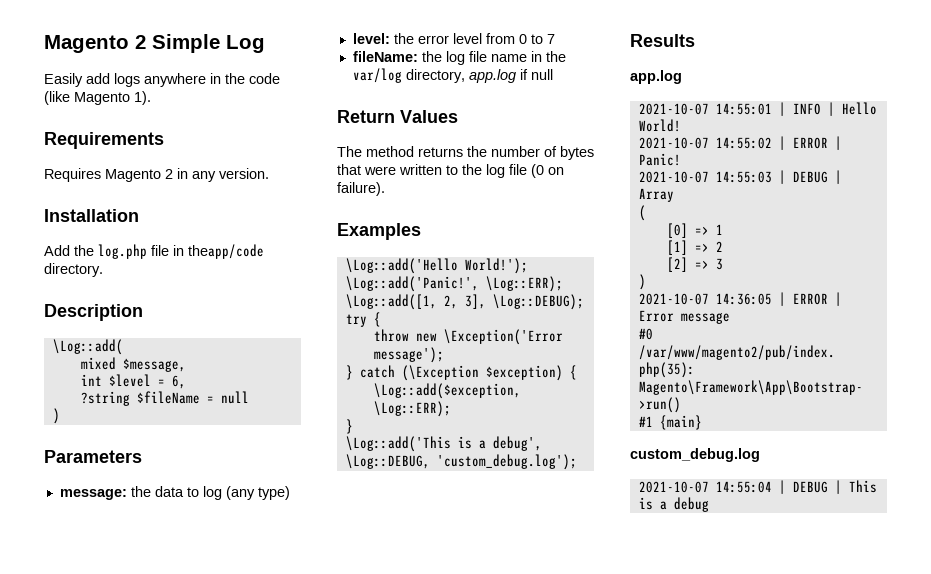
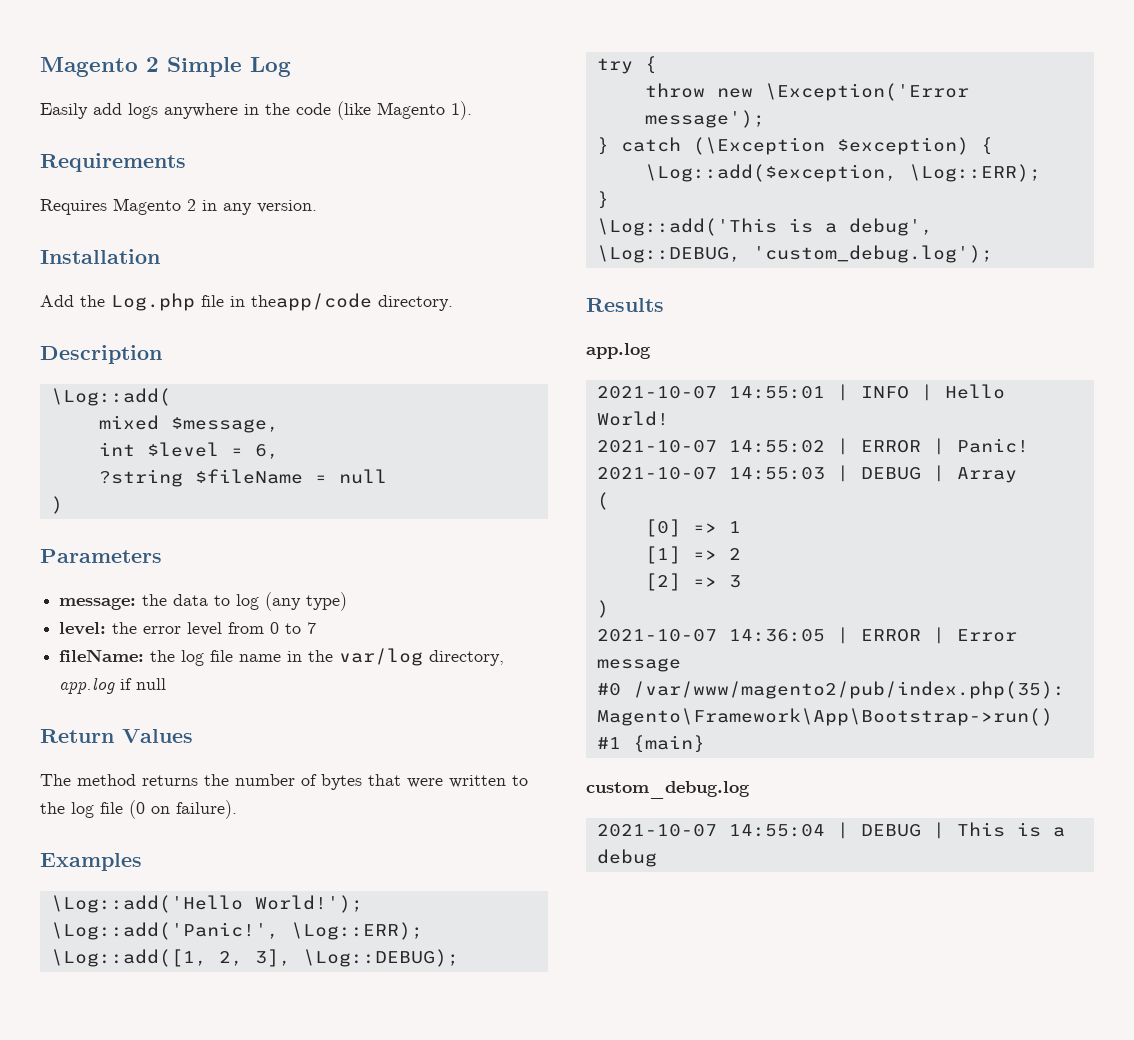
[98,244,147,259] log.php -> [111,293,195,311] Log.php

